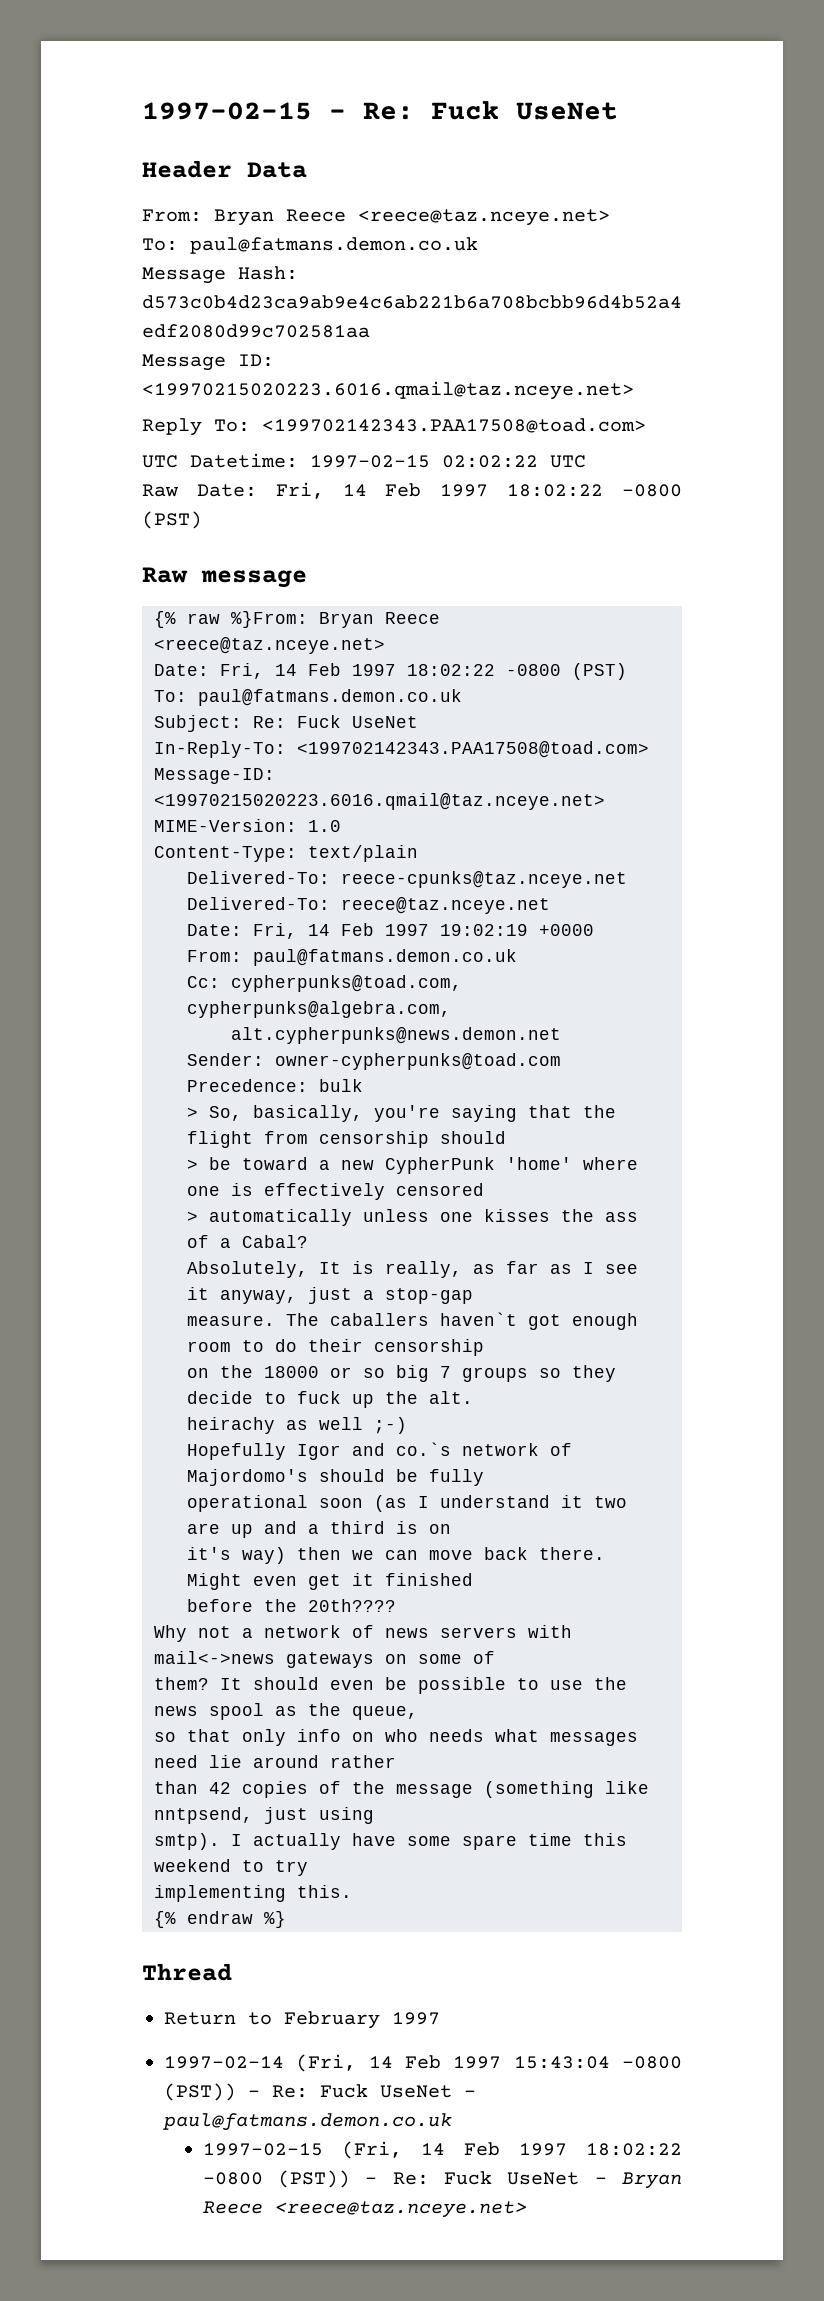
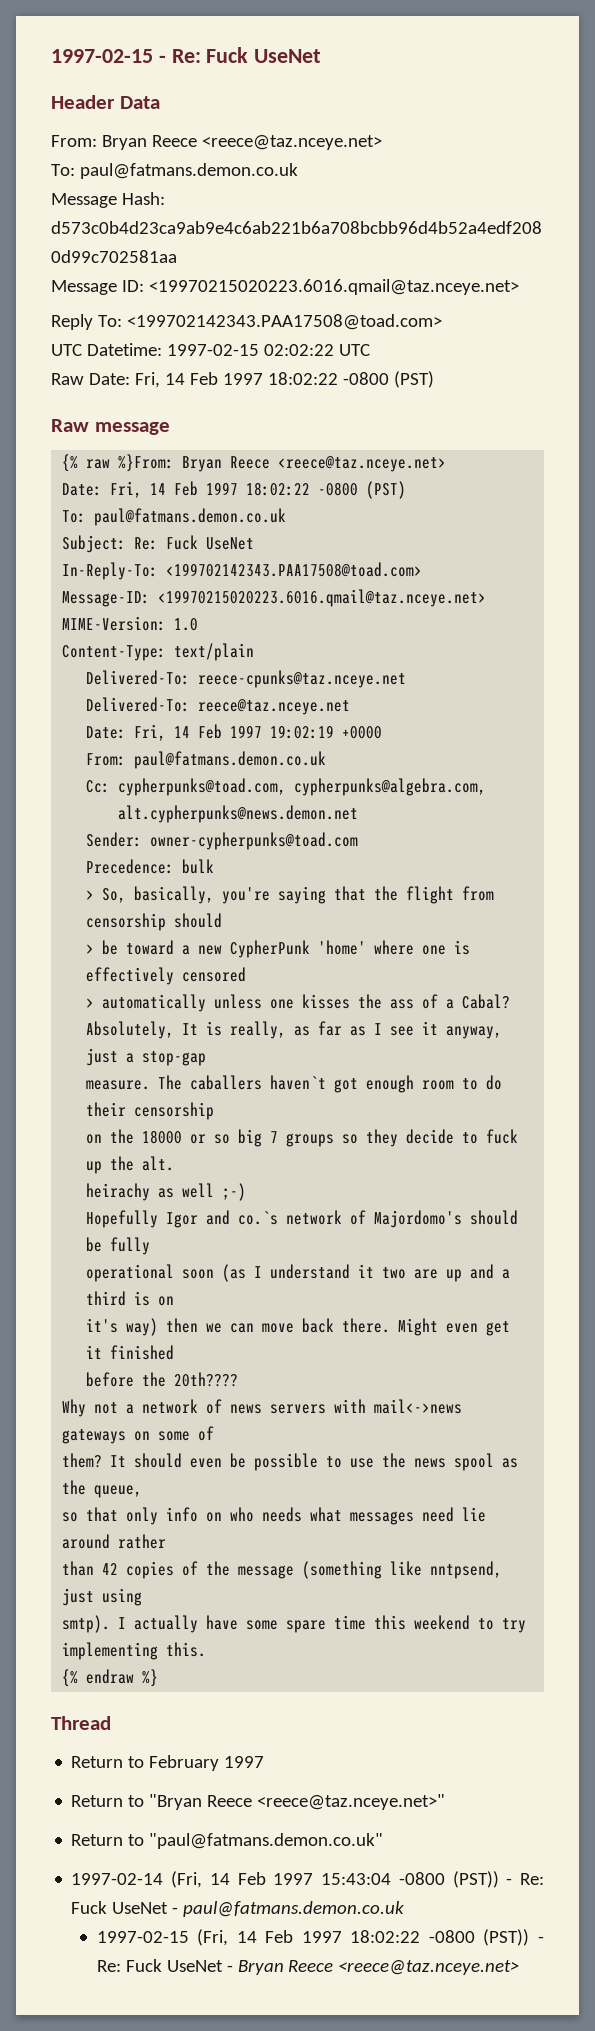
(440, 2018) none -> [71,1794,446,1810] [71,1833,384,1849] // Return to "Bryan Reece <reece@taz.nceye.net>" // Return to "paul@fatmans.demon.co.uk"

